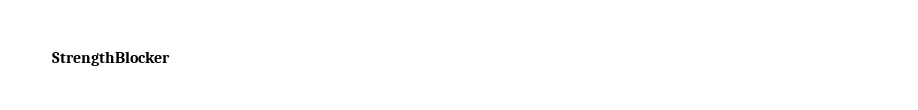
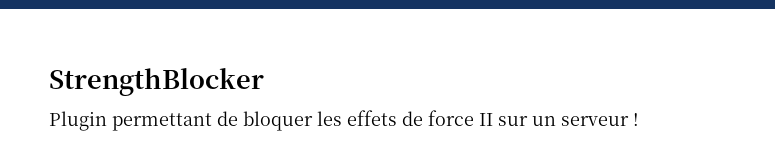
(170, 58) none -> [49,110,639,131] // Plugin permettant de bloquer les effets de force II sur un serveur !

